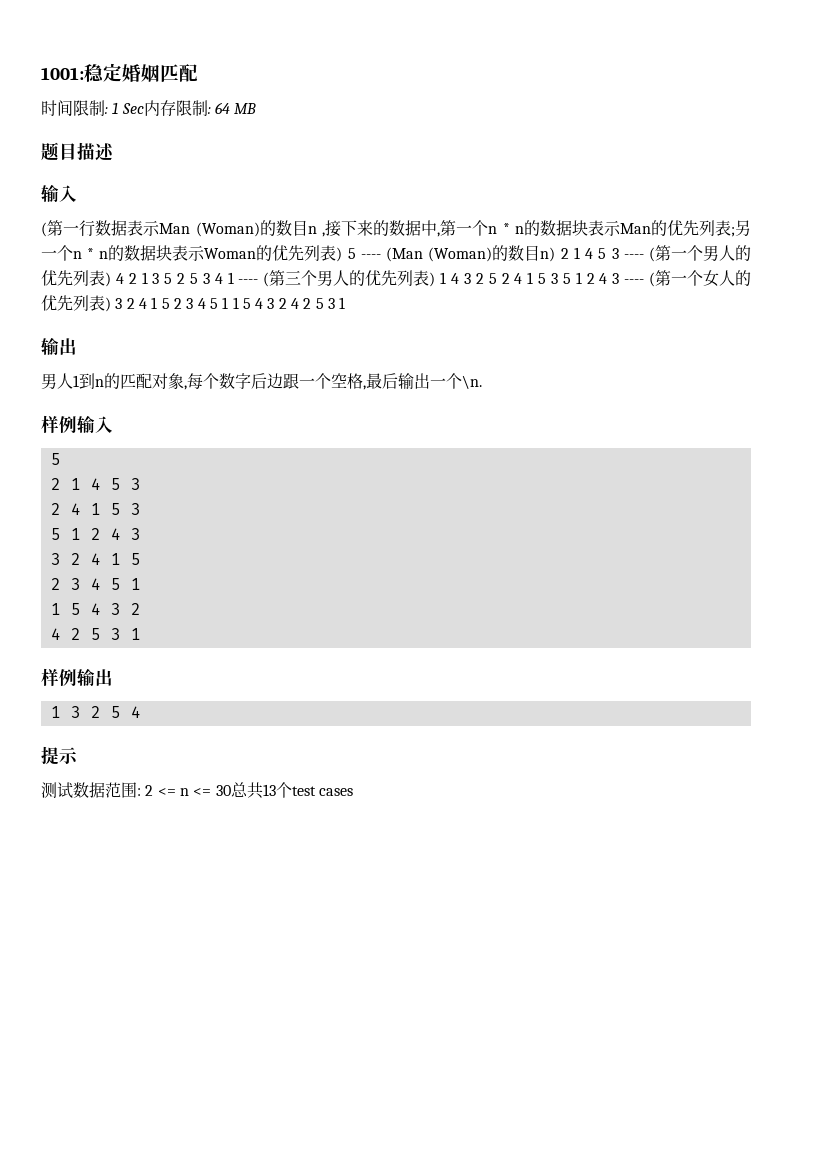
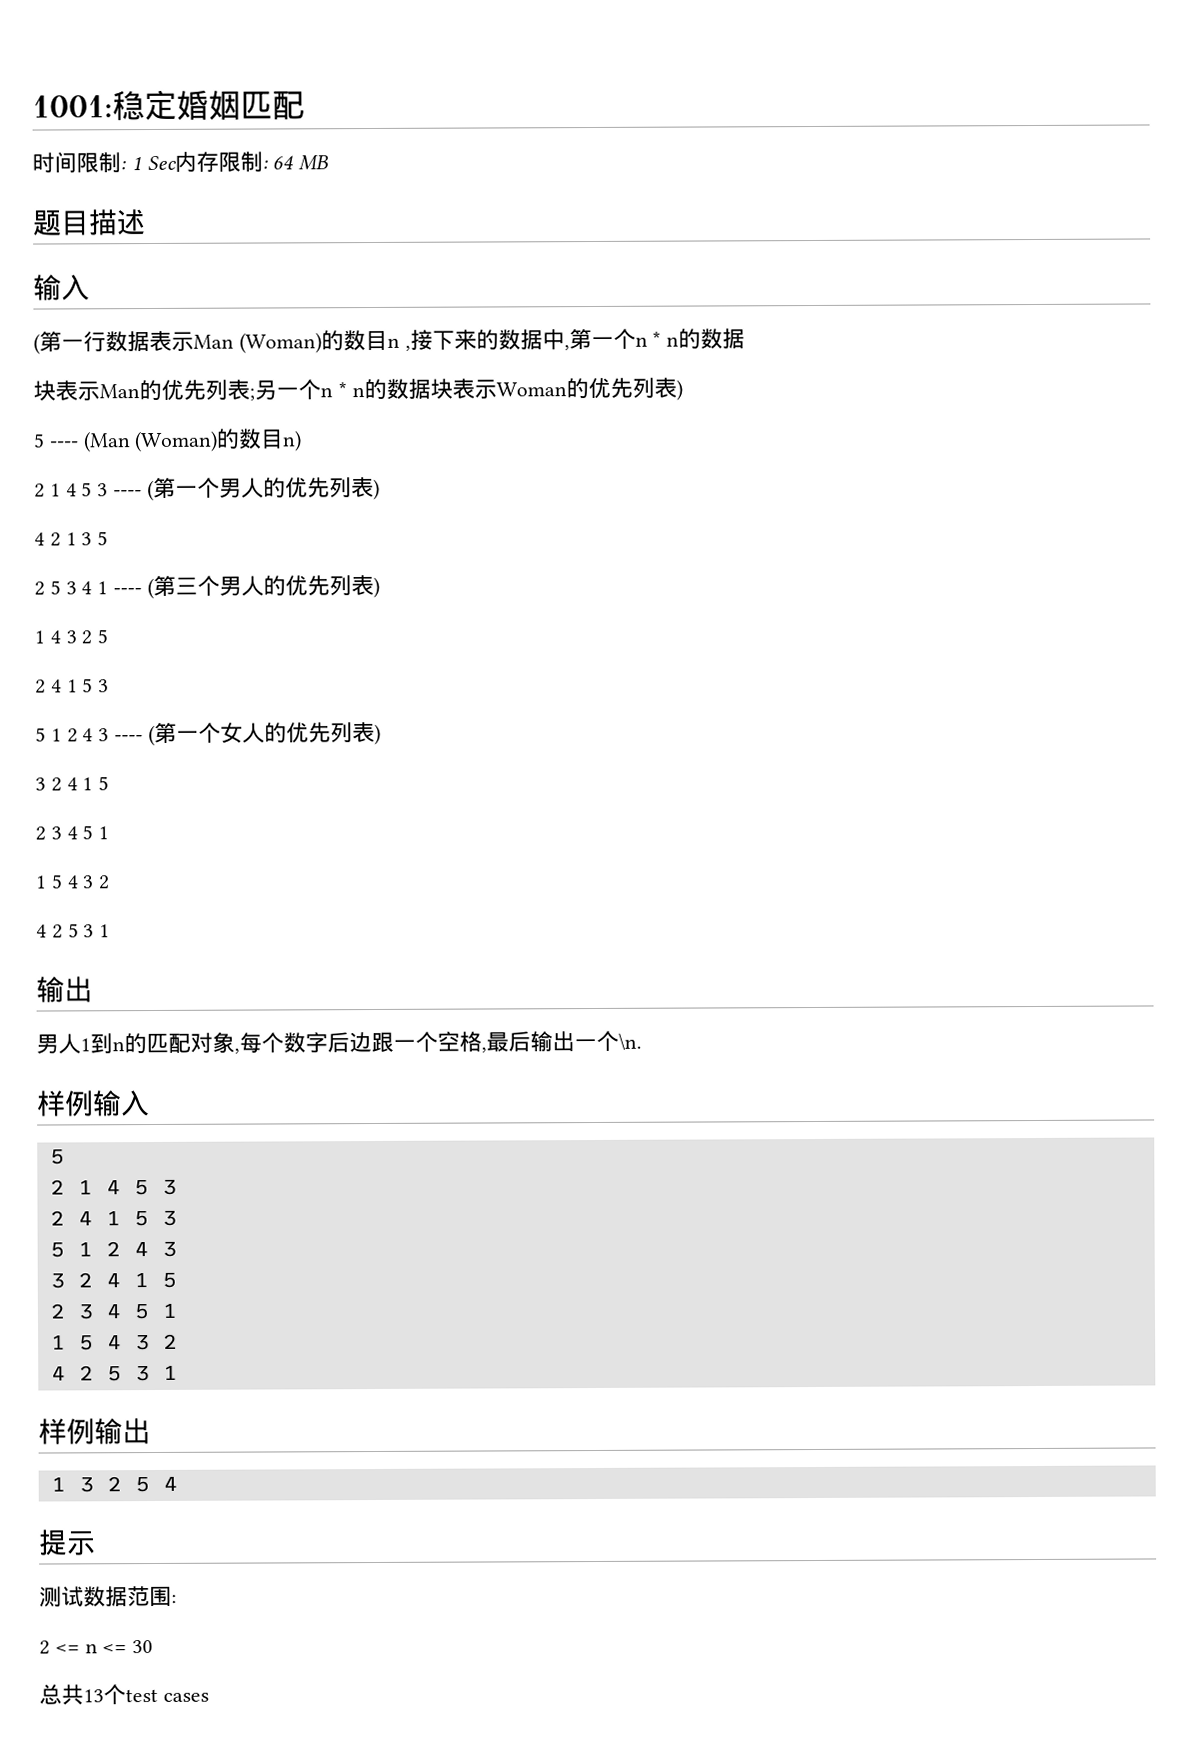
(572, 228) none -> (746, 338) //
(343, 254) none -> (683, 390) //
(556, 254) none -> (303, 441) //
(111, 279) none -> (380, 489) //
(173, 278) none -> (109, 538) //
(436, 279) none -> (380, 587) //
[501,272,558,284] 2 4 1 5 3 -> [35,678,110,694] // 2 4 1 5 3 //
[115,297,287,309] 3 2 4 1 5 2 3 4 5 1 1 5 4 3 2 -> [35,776,110,792] [35,825,110,841] [35,874,111,890] // 3 2 4 1 5 // 2 3 4 5 1 // 1 5 4 3 2 //
(141, 792) none -> (177, 1599) //
(231, 790) none -> (154, 1647) //

